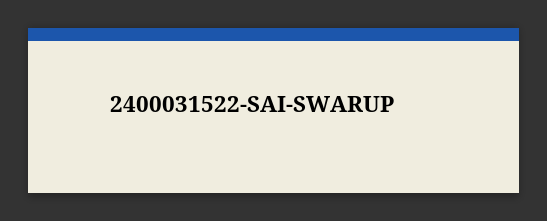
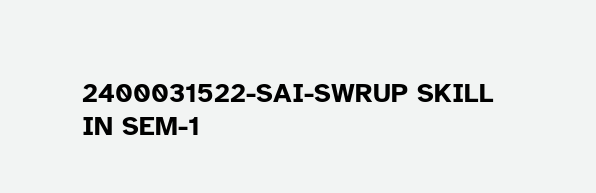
[110,96,394,112] 2400031522-SAI-SWARUP -> [82,84,494,102] [82,117,200,135] 2400031522-SAI-SWRUP SKILL IN SEM-1

